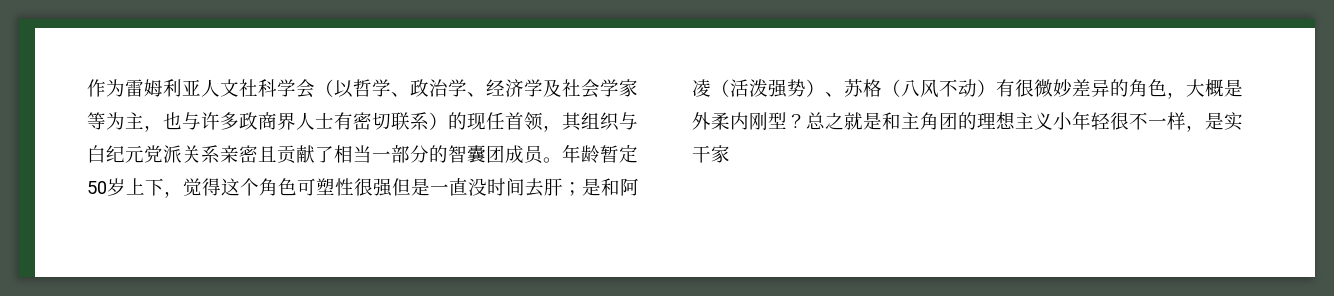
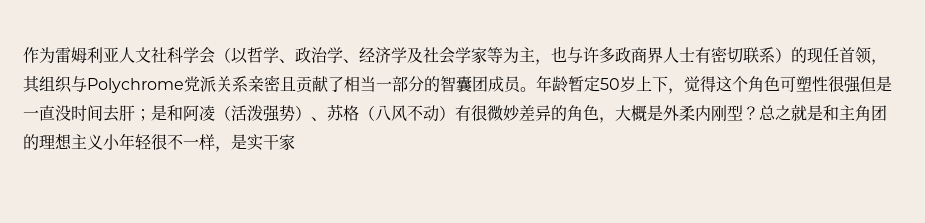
[87,145,144,163] 白纪元 -> [87,78,184,93] Polychrome

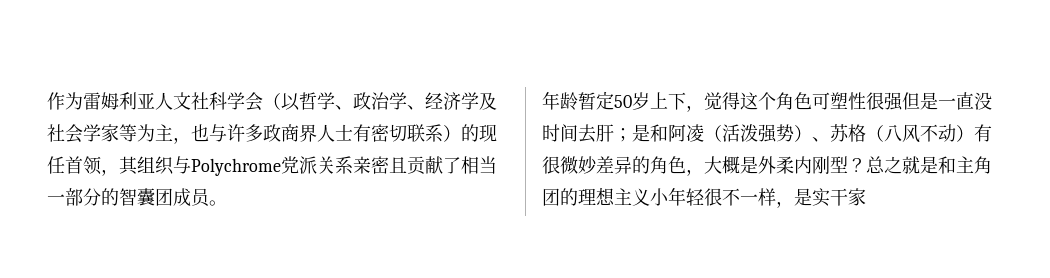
(536, 89) none -> (227, 203) //

